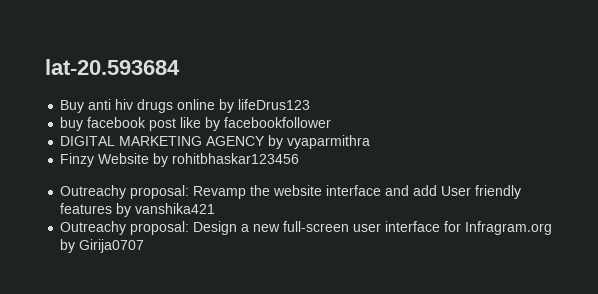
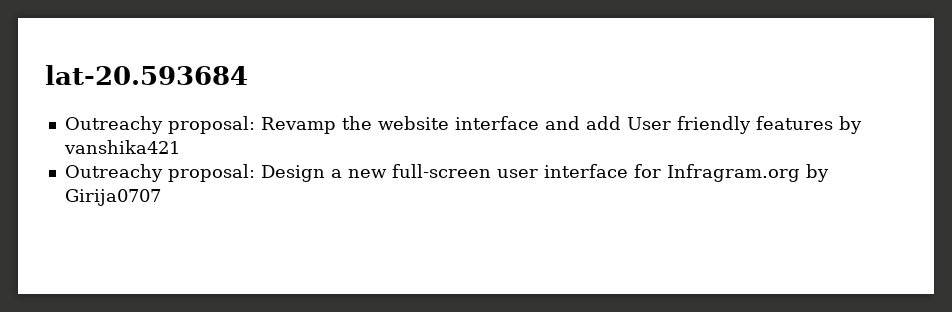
[60,99,311,113] [60,117,332,131] [60,135,371,149] [60,153,300,167] // Buy anti hiv drugs online by lifeDrus123 // buy facebook post like by facebookfollower // DIGITAL MARKETING AGENCY by vyaparmithra // Finzy Website by rohitbhaskar123456 -> (248, 75) none

